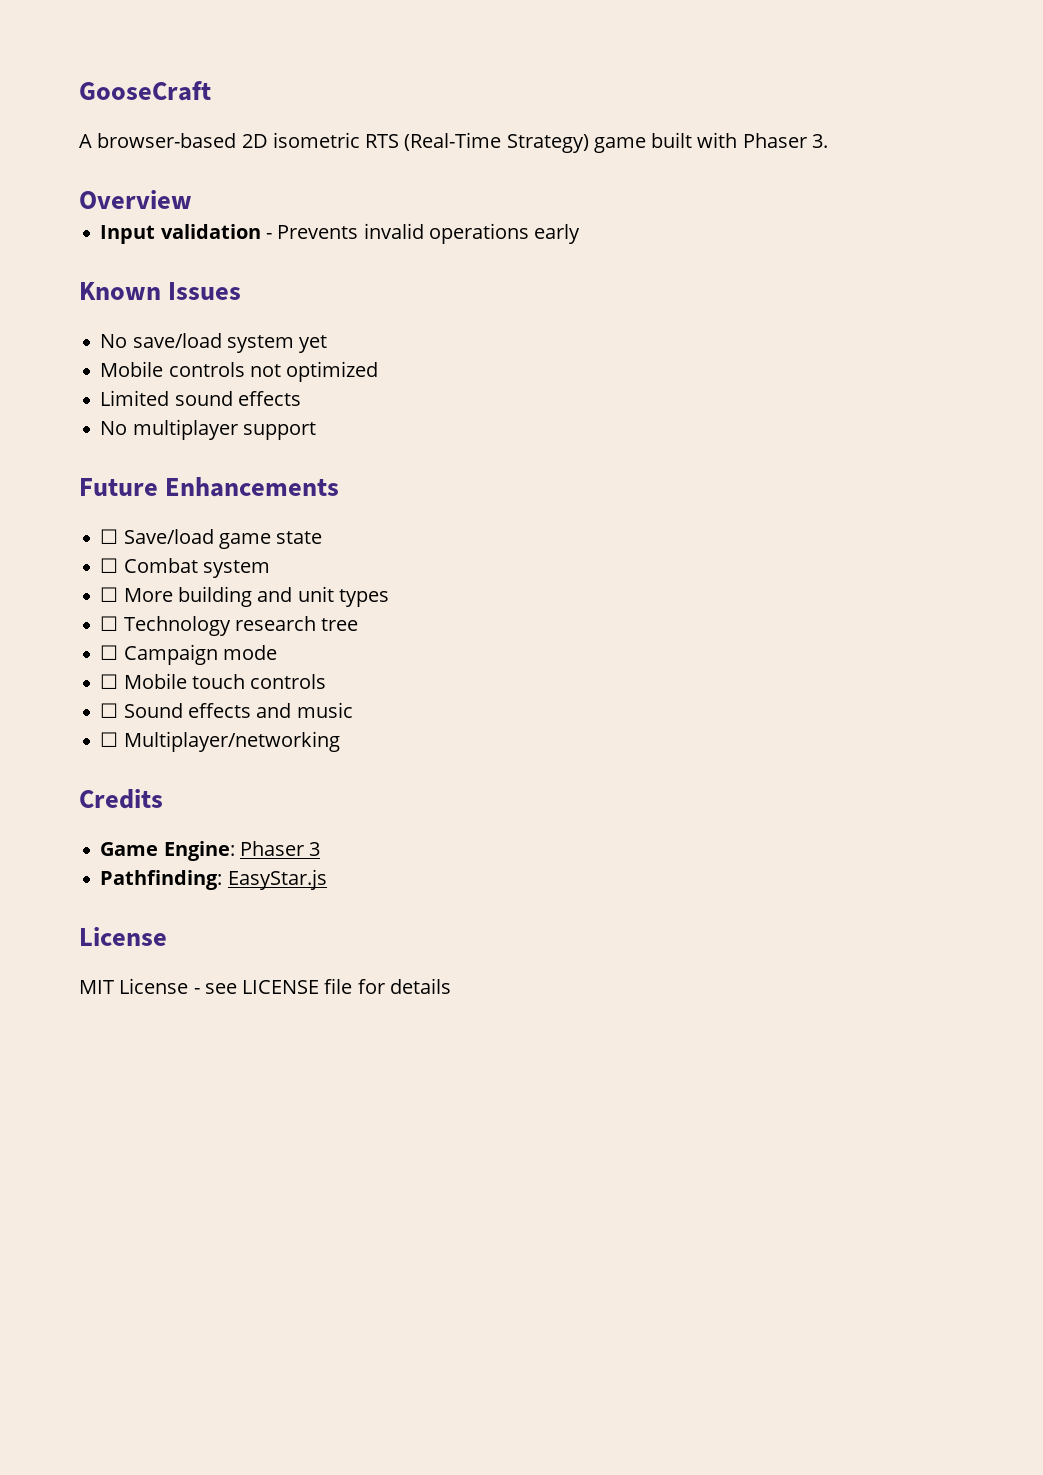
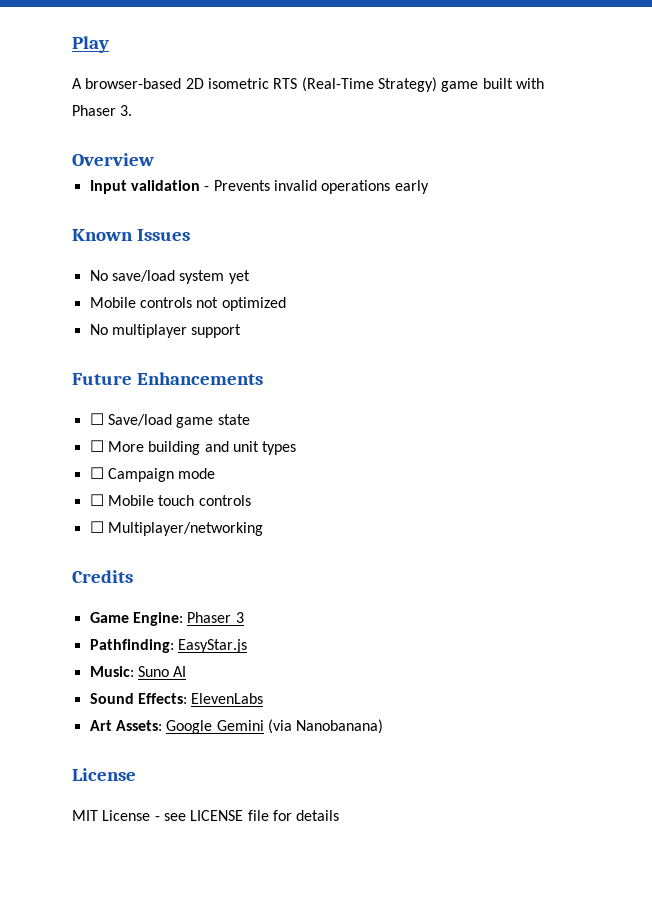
[79,81,211,101] GooseCraft -> [72,36,109,53] Play
[100,390,301,406] // Limited sound effects -> (286, 304) none
[100,558,270,578] // ☐ Combat system -> (250, 419) none
[100,616,359,636] // ☐ Technology research tree -> (297, 448) none
[100,702,353,718] // ☐ Sound effects and music -> (251, 500) none
(327, 879) none -> [89,666,187,677] [89,693,264,704] [89,719,384,734] // Music: Suno AI // Sound Effects: ElevenLabs // Art Assets: Google Gemini (via Nanobanana)

